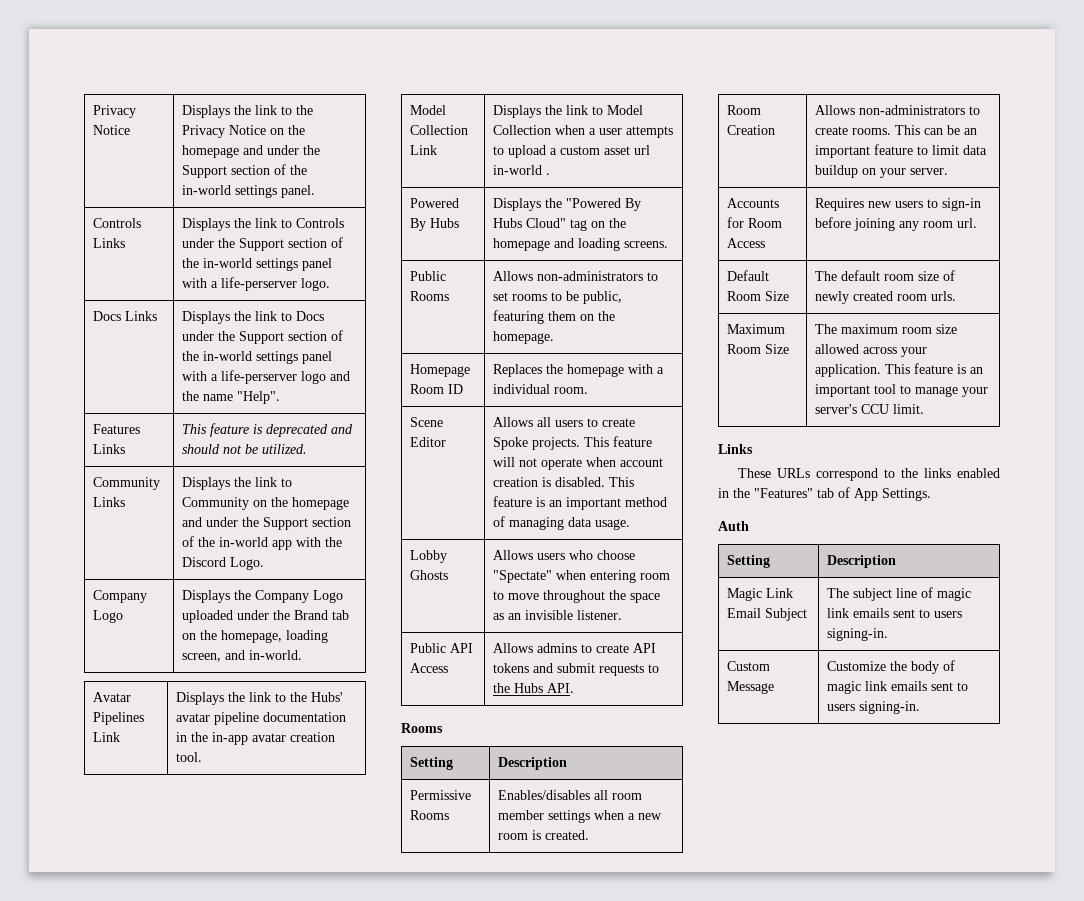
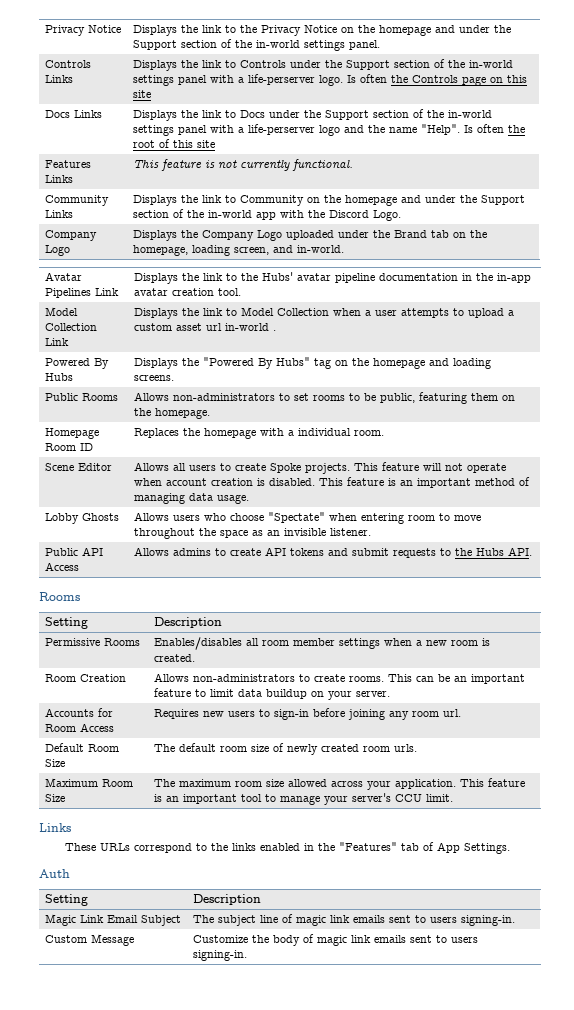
(331, 284) none -> [347,74,528,86] [133,90,152,98] Is often the Controls page on this site
(281, 397) none -> [464,124,526,133] [133,139,216,148] Is often the root of this site
[266,424,354,437] [182,444,308,454] deprecated and should not be utilized. -> [218,159,354,171] not currently functional.
[493,218,567,228] Hubs Cloud" -> [276,357,311,366] Hubs"

